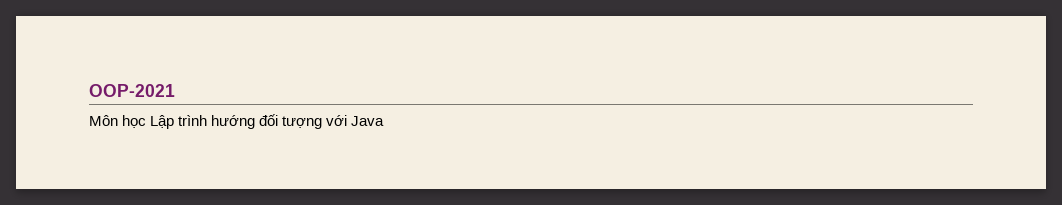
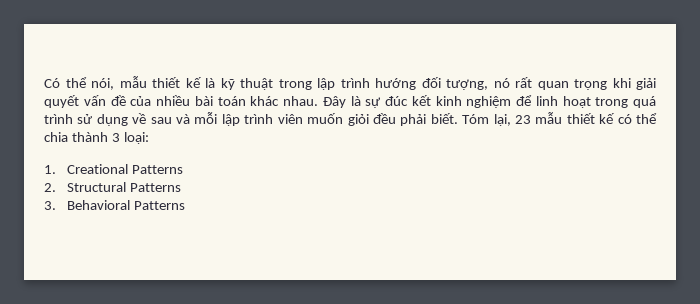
[89,84,175,97] [89,114,385,129] OOP-2021 // Môn học Lập trình hướng đối tượng với Java -> [44,76,656,90] [44,95,656,108] [44,112,657,126] [44,132,149,144] [44,164,183,174] [44,182,181,192] [44,200,185,210] Có thể nói, mẫu thiết kế là kỹ thuật trong lập trình hướng đối tượng, nó rất quan trọng khi giải quyết vấn đề của nhiều bài toán khác nhau. Đây là sự đúc kết kinh nghiệm để linh hoạt trong quá trình sử dụng về sau và mỗi lập trình viên muốn giỏi đều phải biết. Tóm lại, 23 mẫu thiết kế có thể chia thành 3 loại: // 1. Creational Patterns // 2. Structural Patterns // 3. Behavioral Patterns

